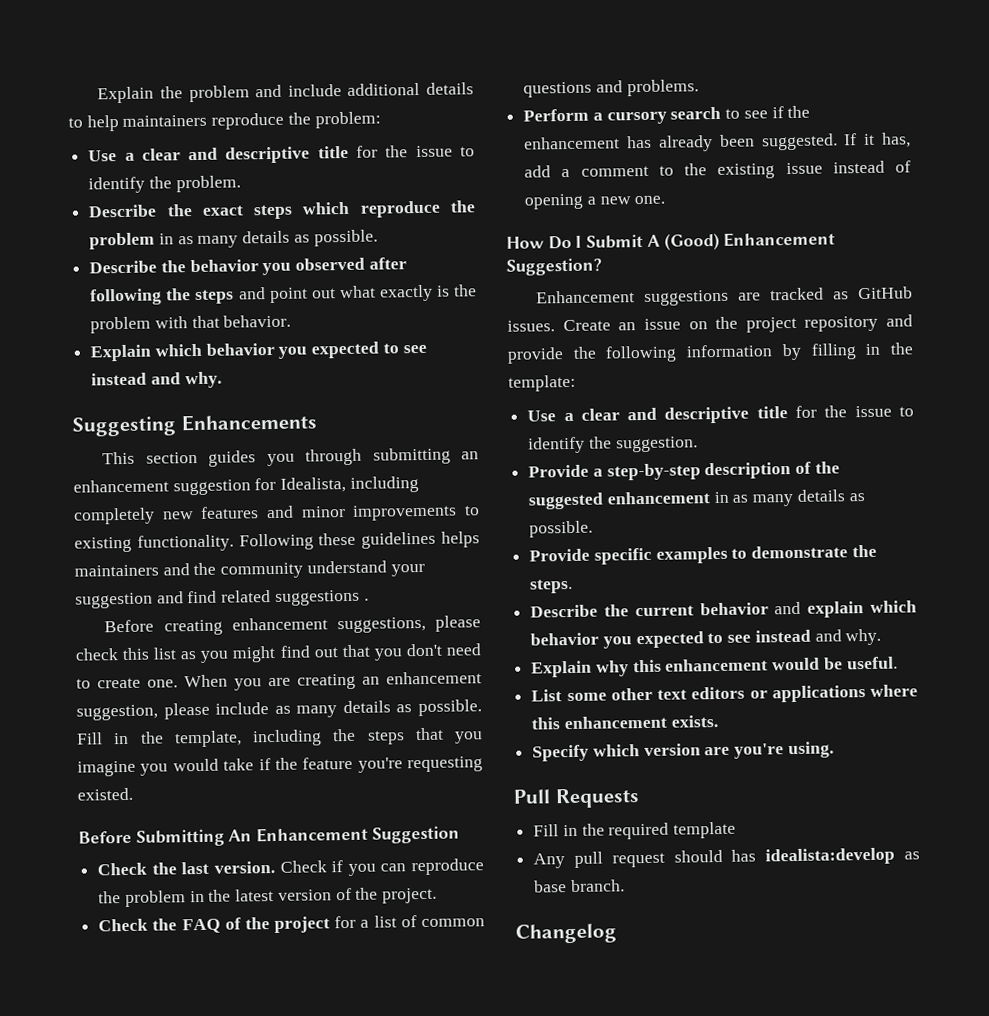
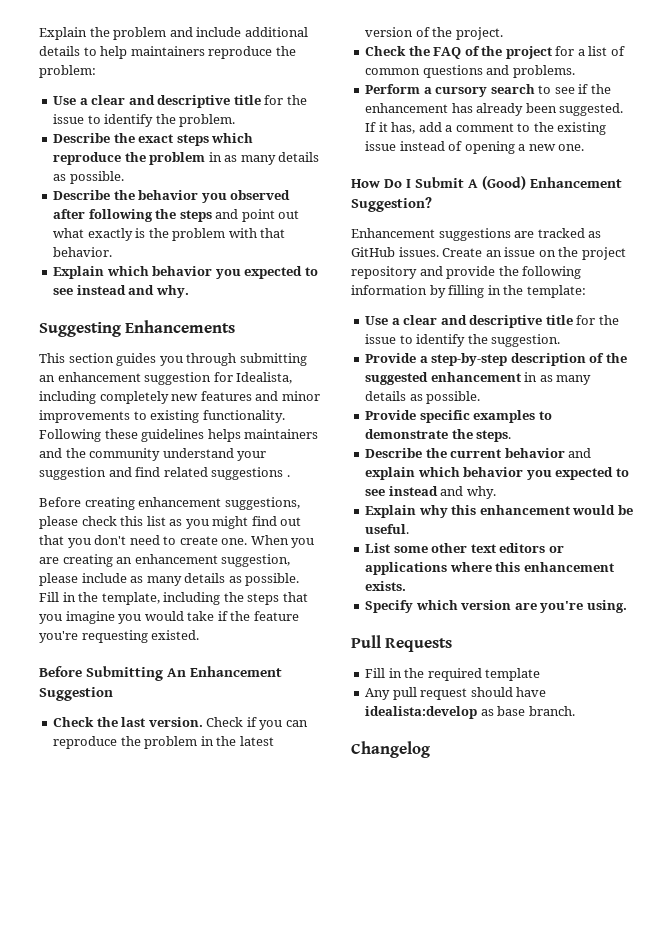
[731,849,757,862] has -> [516,687,547,697] have

